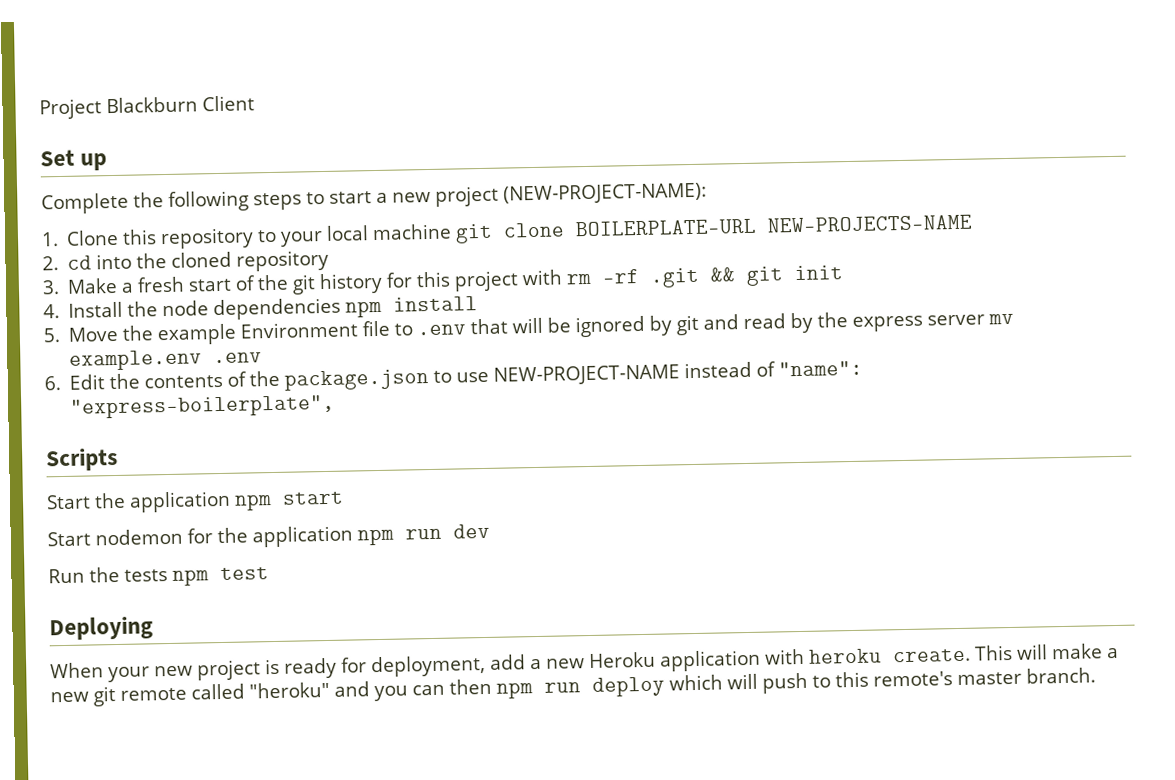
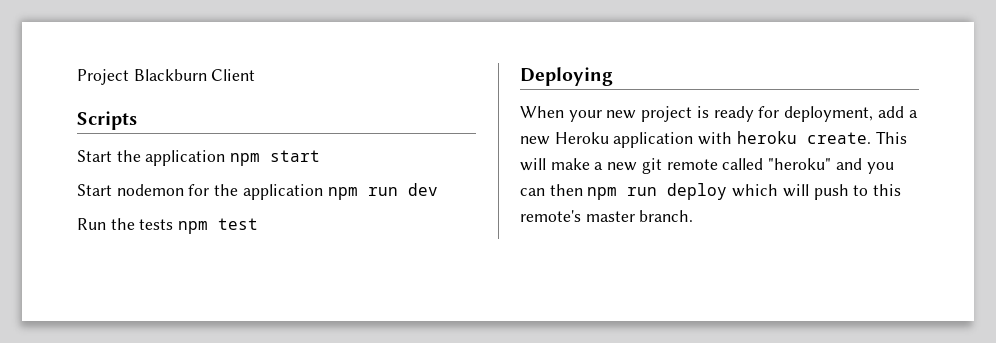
[40,149,108,171] [41,182,707,215] [41,214,974,250] [42,249,330,272] [42,265,844,295] [43,296,479,321] [43,312,1015,346] [69,349,263,371] [44,360,864,391] [70,394,336,419] // Set up // Complete the following steps to start a new project (NEW-PROJECT-NAME): // 1. Clone this repository to your local machine git clone BOILERPLATE-URL NEW-PROJECTS-NAME // 2. cd into the cloned repository // 3. Make a fresh start of the git history for this project with rm -rf .git && git init // 4. Install the node dependencies npm install // 5. Move the example Environment file to .env that will be ignored by git and read by the express server mv example.env .env // 6. Edit the contents of the package.json to use NEW-PROJECT-NAME instead of "name": "express-boilerplate", -> (256, 75) none

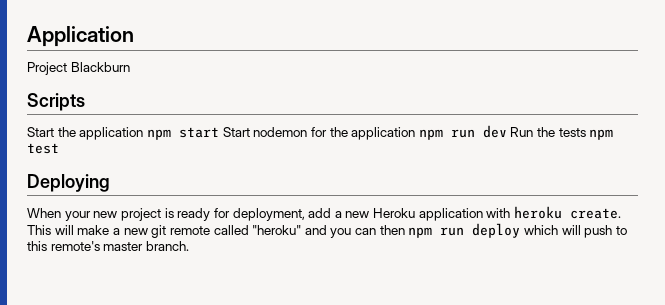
(77, 77) none -> [27,26,134,47] Application //
[211,69,256,81] Client -> (130, 67) none
(321, 156) // -> (219, 132) none
(438, 189) // -> (507, 131) none

